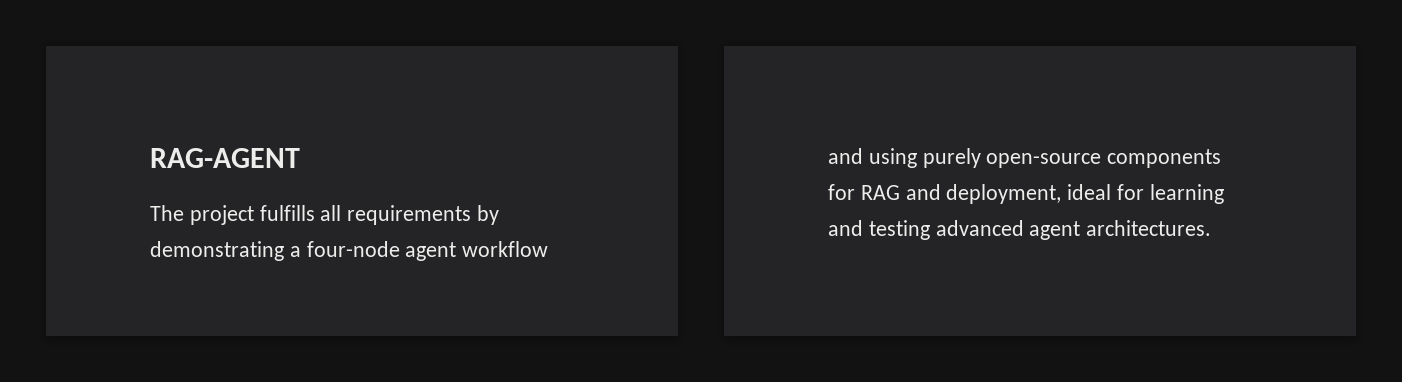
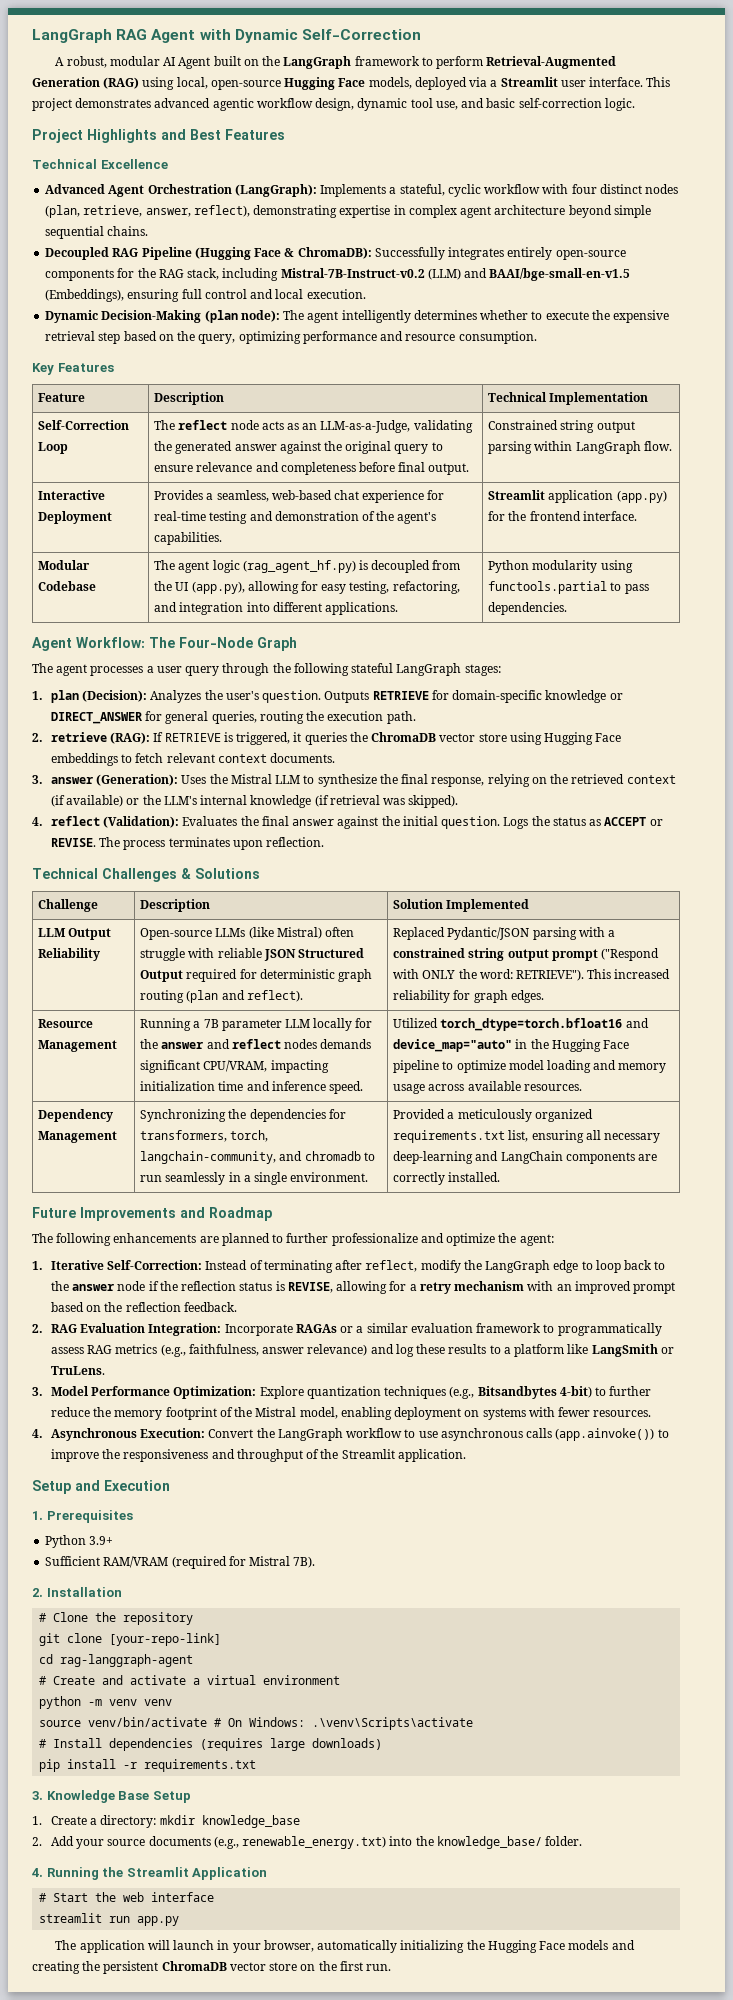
[150,148,300,168] [150,205,500,225] [150,241,549,261] [828,148,1222,168] [828,184,1224,204] [828,220,1212,240] RAG-AGENT // The project fulfills all requirements by demonstrating a four-node agent workflow and using purely open-source components for RAG and deployment, ideal for learning and testing advanced agent architectures. -> [32,29,421,43] [55,56,617,69] [32,77,671,90] [32,98,635,111] [32,129,285,143] [32,159,168,169] [45,184,679,197] [45,205,651,218] [45,226,149,239] [45,247,626,260] [45,268,631,281] [45,289,366,302] [45,310,670,323] [45,331,537,344] [32,363,114,375] [38,393,86,402] [154,392,225,405] [488,392,649,405] [38,420,130,430] [38,442,69,454] [154,420,473,433] [154,441,443,454] [154,462,470,475] [488,420,635,433] [488,441,672,454] [38,490,106,500] [38,511,113,524] [154,490,445,503] [154,511,437,524] [154,532,223,545] [488,490,667,503] [488,511,637,521] [38,560,91,570] [38,581,97,591] [154,560,461,573] [154,581,460,594] [154,602,398,615] [488,560,633,573] [488,581,649,594] [488,602,568,615] [32,637,297,651] [32,663,501,676] [32,690,623,703] [50,711,416,724] [32,732,622,745] [50,753,336,766] [32,774,676,787] [50,795,459,808] [32,816,663,829] [50,837,325,850] [32,868,260,882] [38,899,99,912] [140,899,211,912] [393,899,530,912] [38,928,112,940] [38,948,101,961] [140,927,354,940] [140,948,364,961] [140,969,372,982] [140,990,303,1003] [393,927,615,940] [393,948,659,961] [393,969,671,981] [393,990,544,1003] [38,1019,94,1028] [38,1040,118,1052] [140,1018,373,1031] [140,1039,372,1049] [140,1060,329,1073] [140,1081,363,1094] [393,1018,649,1031] [393,1039,629,1052] [393,1060,667,1073] [393,1081,582,1094] [38,1109,114,1122] [38,1131,118,1143] [140,1109,346,1122] [140,1130,269,1142] [140,1151,375,1164] [140,1172,369,1185] [393,1109,593,1122] [393,1130,660,1143] [393,1151,657,1164] [393,1172,501,1185] [32,1207,272,1221] [32,1233,554,1246] [32,1260,666,1273] [50,1281,676,1294] [50,1302,237,1312] [32,1323,662,1336] [50,1344,674,1357] [50,1366,105,1375] [32,1386,652,1399] [50,1407,652,1420] [32,1428,669,1441] [50,1449,466,1462] [32,1480,170,1494] [32,1510,133,1523] [45,1535,114,1548] [45,1556,316,1569] [32,1587,122,1597] [39,1612,194,1625] [39,1633,222,1646] [39,1654,194,1667] [39,1675,341,1685] [39,1696,173,1709] [39,1717,474,1730] [39,1738,383,1751] [39,1759,257,1772] [32,1790,191,1803] [32,1815,300,1828] [32,1836,583,1849] [32,1867,268,1880] [39,1892,215,1902] [39,1913,180,1926] [55,1940,635,1953] [32,1961,392,1974] LangGraph RAG Agent with Dynamic Self-Correction // A robust, modular AI Agent built on the LangGraph framework to perform Retrieval-Augmented Generation (RAG) using local, open-source Hugging Face models, deployed via a Streamlit user interface. This project demonstrates advanced agentic workflow design, dynamic tool use, and basic self-correction logic. // Project Highlights and Best Features // Technical Excellence // Advanced Agent Orchestration (LangGraph): Implements a stateful, cyclic workflow with four distinct nodes (plan, retrieve, answer, reflect), demonstrating expertise in complex agent architecture beyond simple sequential chains. // Decoupled RAG Pipeline (Hugging Face & ChromaDB): Successfully integrates entirely open-source components for the RAG stack, including Mistral-7B-Instruct-v0.2 (LLM) and BAAI/bge-small-en-v1.5 (Embeddings), ensuring full control and local execution. // Dynamic Decision-Making (plan node): The agent intelligently determines whether to execute the expensive retrieval step based on the query, optimizing performance and resource consumption. // Key Features // Feature | Description | Technical Implementation // Self-Correction Loop | The reflect node acts as an LLM-as-a-Judge, validating the generated answer against the original query to ensure relevance and completeness before final output. | Constrained string output parsing within LangGraph flow. // Interactive Deployment | Provides a seamless, web-based chat experience for real-time testing and demonstration of the agent's capabilities. | Streamlit application (app.py) for the frontend interface. // Modular Codebase | The agent logic (rag_agent_hf.py) is decoupled from the UI (app.py), allowing for easy testing, refactoring, and integration into different applications. | Python modularity using functools.partial to pass dependencies. // Agent Workflow: The Four-Node Graph // The agent processes a user query through the following stateful LangGraph stages: // 1. plan (Decision): Analyzes the user's question. Outputs RETRIEVE for domain-specific knowledge or DIRECT_ANSWER for general queries, routing the execution path. // 2. retrieve (RAG): If RETRIEVE is triggered, it queries the ChromaDB vector store using Hugging Face embeddings to fetch relevant context documents. // 3. answer (Generation): Uses the Mistral LLM to synthesize the final response, relying on the retrieved context (if available) or the LLM's internal knowledge (if retrieval was skipped). // 4. reflect (Validation): Evaluates the final answer against the initial question. Logs the status as ACCEPT or REVISE. The process terminates upon reflection. // Technical Challenges & Solutions // Challenge | Description | Solution Implemented // LLM Output Reliability | Open-source LLMs (like Mistral) often struggle with reliable JSON Structured Output required for deterministic graph routing (plan and reflect). | Replaced Pydantic/JSON parsing with a constrained string output prompt ("Respond with ONLY the word: RETRIEVE"). This increased reliability for graph edges. // Resource Management | Running a 7B parameter LLM locally for the answer and reflect nodes demands significant CPU/VRAM, impacting initialization time and inference speed. | Utilized torch_dtype=torch.bfloat16 and device_map="auto" in the Hugging Face pipeline to optimize model loading and memory usage across available resources. // Dependency Management | Synchronizing the dependencies for transformers, torch, langchain-community, and chromadb to run seamlessly in a single environment. | Provided a meticulously organized requirements.txt list, ensuring all necessary deep-learning and LangChain components are correctly installed. // Future Improvements and Roadmap // The following enhancements are planned to further professionalize and optimize the agent: // 1. Iterative Self-Correction: Instead of terminating after reflect, modify the LangGraph edge to loop back to the answer node if the reflection status is REVISE, allowing for a retry mechanism with an improved prompt based on the reflection feedback. // 2. RAG Evaluation Integration: Incorporate RAGAs or a similar evaluation framework to programmatically assess RAG metrics (e.g., faithfulness, answer relevance) and log these results to a platform like LangSmith or TruLens. // 3. Model Performance Optimization: Explore quantization techniques (e.g., Bitsandbytes 4-bit) to further reduce the memory footprint of the Mistral model, enabling deployment on systems with fewer resources. // 4. Asynchronous Execution: Convert the LangGraph workflow to use asynchronous calls (app.ainvoke()) to improve the responsiveness and throughput of the Streamlit application. // Setup and Execution // 1. Prerequisites // Python 3.9+ // Sufficient RAM/VRAM (required for Mistral 7B). // 2. Installation // # Clone the repository // git clone [your-repo-link] // cd rag-langgraph-agent // # Create and activate a virtual environment // python -m venv venv // source venv/bin/activate # On Windows: .\venv\Scripts\activate // # Install dependencies (requires large downloads) // pip install -r requirements.txt // 3. Knowledge Base Setup // 1. Create a directory: mkdir knowledge_base // 2. Add your source documents (e.g., renewable_energy.txt) into the knowledge_base/ folder. // 4. Running the Streamlit Application // # Start the web interface // streamlit run app.py // The application will launch in your browser, automatically initializing the Hugging Face models and creating the persistent ChromaDB vector store on the first run.

